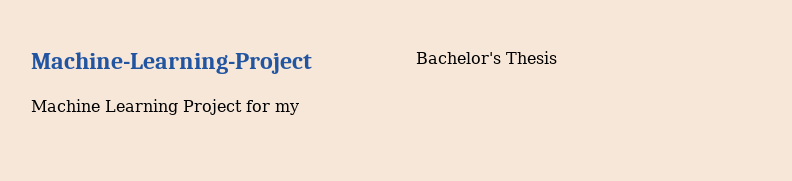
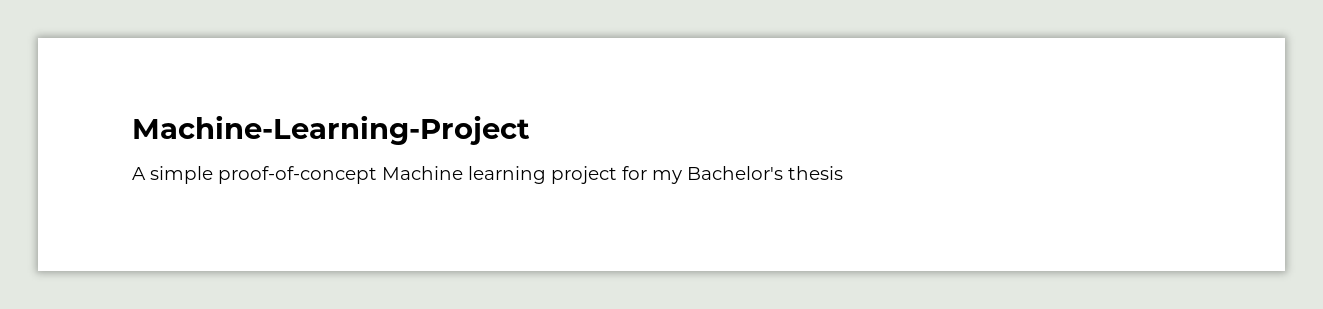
[31,99,242,115] Machine Learning Project -> [132,166,617,184] A simple proof-of-concept Machine learning project
[506,51,557,64] Thesis -> [788,166,843,180] thesis

